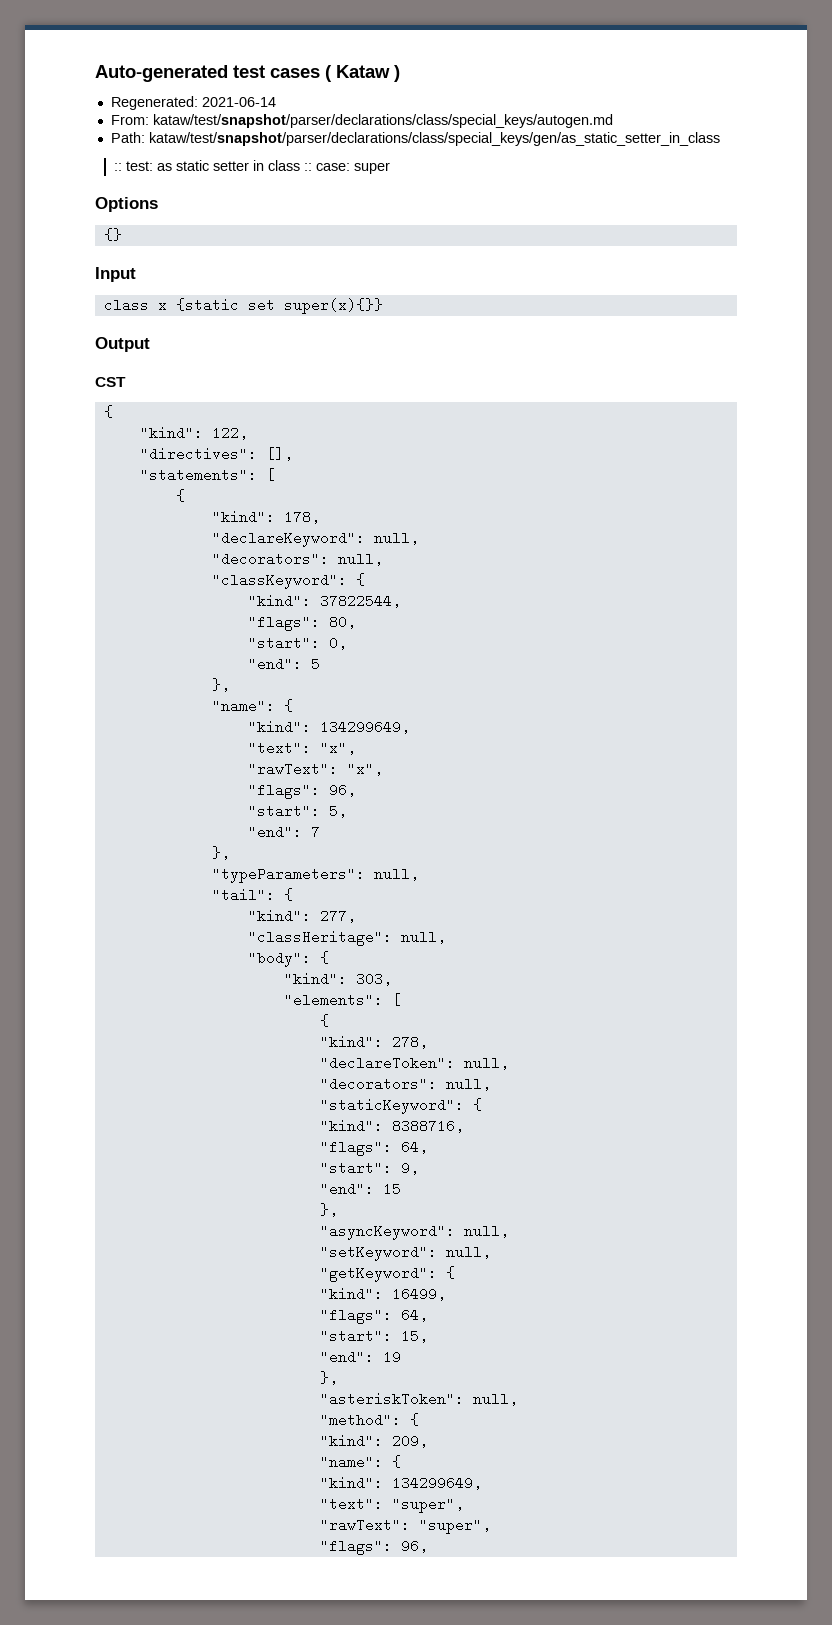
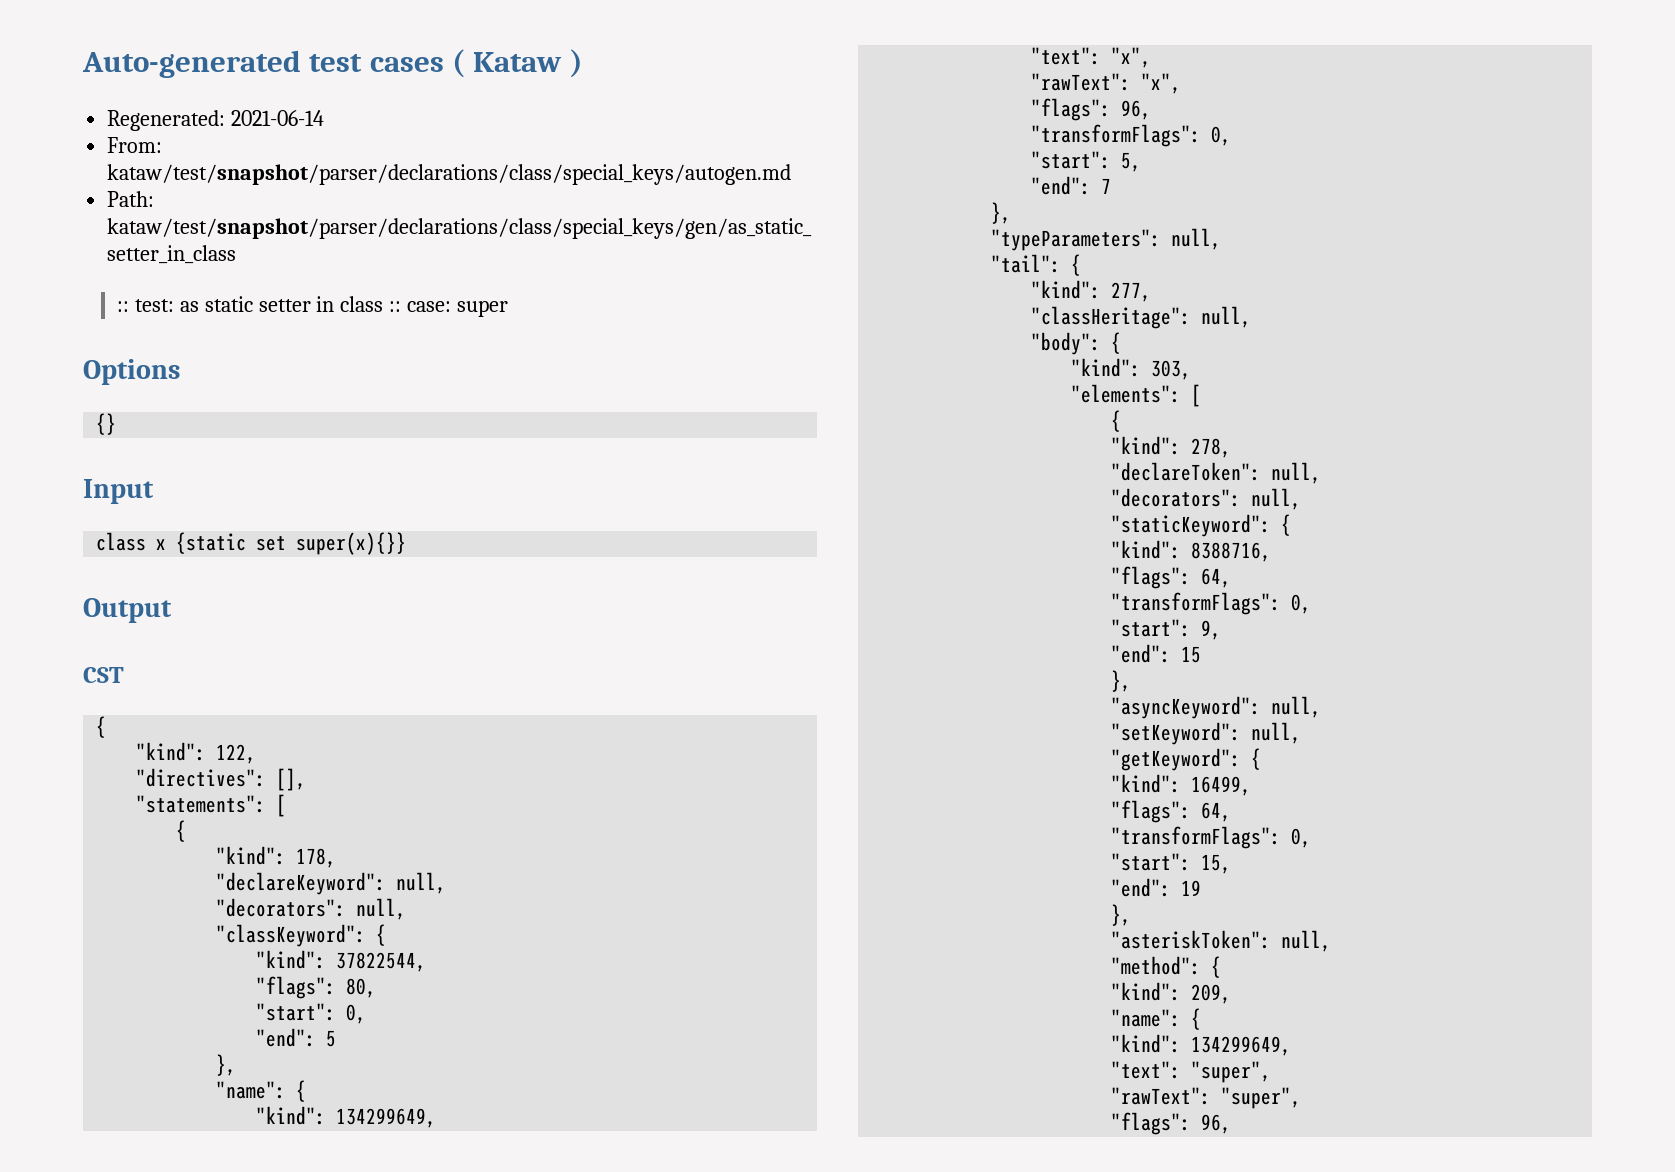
(356, 790) none -> [1031,124,1232,147] // "transformFlags": 0,
(428, 1147) none -> [1111,592,1312,615] // "transformFlags": 0,
(428, 1315) none -> [1111,826,1312,849] // "transformFlags": 0,

